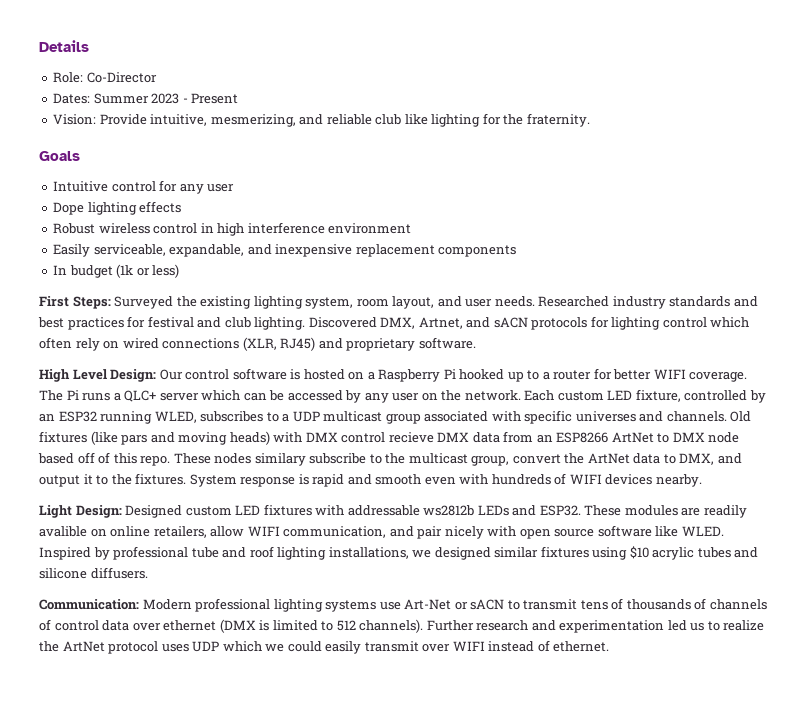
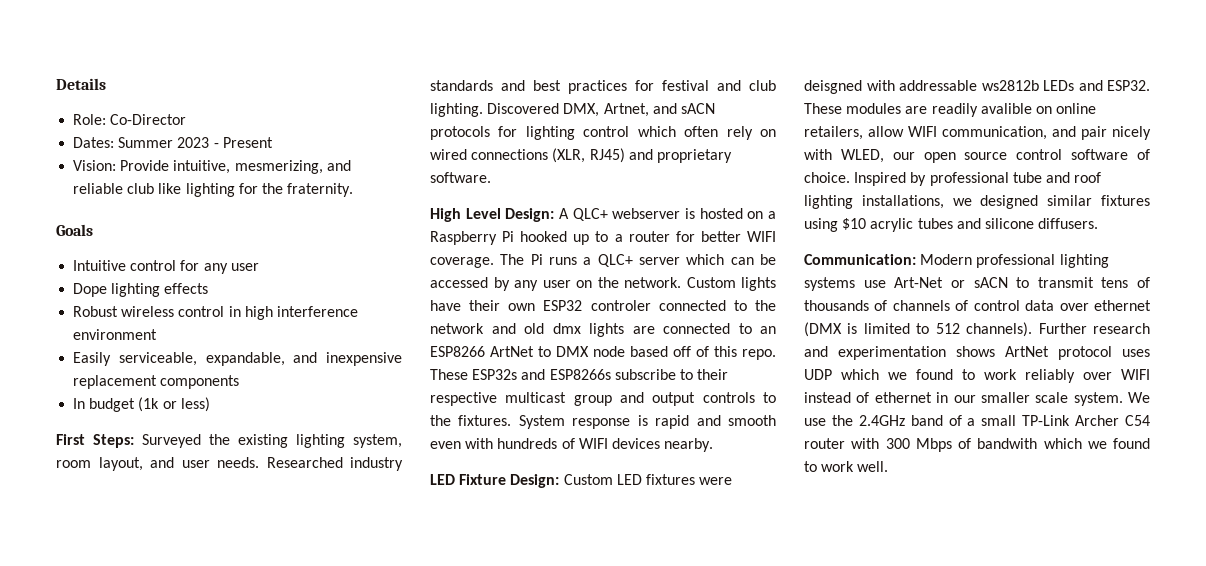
[159,368,287,380] Our control software -> [559,208,681,221] A QLC+ webserver
[524,389,766,403] [39,410,752,424] [39,431,534,445] Each custom LED fixture, controlled by an ESP32 running WLED, subscribes to a UDP multicast group associated with specific universes and channels. Old fixtures (like pars and moving heads) with DMX control recieve DMX data from -> [686,277,776,291] [430,300,776,311] [430,323,752,337] Custom lights have their own ESP32 controler connected to the network and old dmx lights are connected to
[214,453,715,466] nodes similary subscribe to the multicast group, convert the ArtNet data to DMX, -> [472,369,729,380] [430,392,612,406] ESP32s and ESP8266s subscribe to their respective multicast group
[83,474,93,485] it -> [702,392,755,403] controls
[39,504,312,518] Light Design: Designed custom LED fixtures -> [430,474,733,488] [804,80,862,94] LED Fixture Design: Custom LED fixtures were deisgned
[519,525,724,539] open source software like WLED. -> [840,149,1150,163] [804,172,850,183] WLED, our open source control software of choice.
[667,620,765,631] [39,641,59,652] led us to realize the -> [956,346,995,357] shows
[287,640,610,654] could easily transmit over WIFI instead of ethernet. -> [916,369,1150,383] [804,392,1150,406] [804,415,1150,426] [804,438,1150,452] [804,461,889,472] found to work reliably over WIFI instead of ethernet in our smaller scale system. We use the 2.4GHz band of a small TP-Link Archer C54 router with 300 Mbps of bandwith which we found to work well.

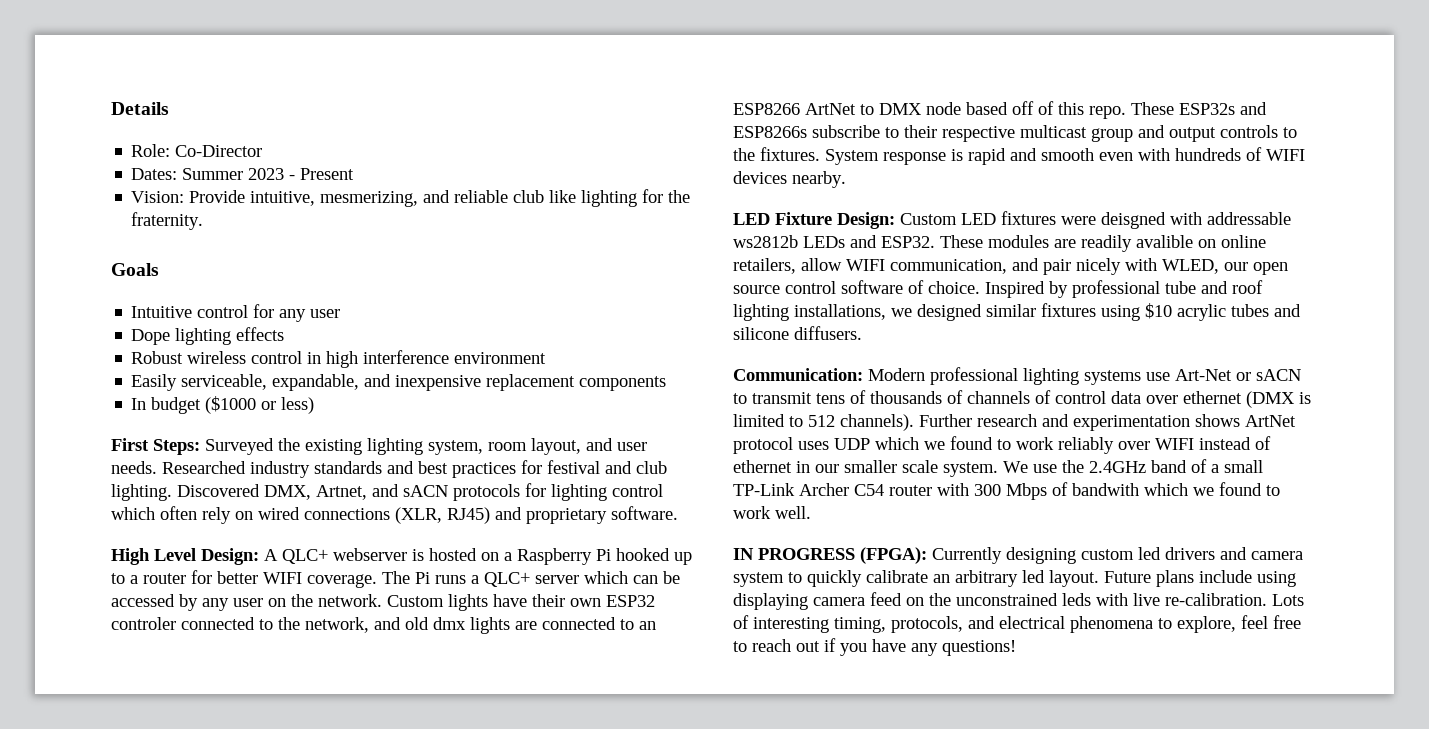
[138,397,160,412] (1k -> [205,396,257,414] ($1000
[430,323,484,334] network -> [305,617,369,633] network,
(889, 466) none -> [733,547,1303,564] [733,570,1296,587] [733,592,1304,610] [733,615,1301,633] [733,638,1016,656] // IN PROGRESS (FPGA): Currently designing custom led drivers and camera system to quickly calibrate an arbitrary led layout. Future plans include using displaying camera feed on the unconstrained leds with live re-calibration. Lots of interesting timing, protocols, and electrical phenomena to explore, feel free to reach out if you have any questions!

